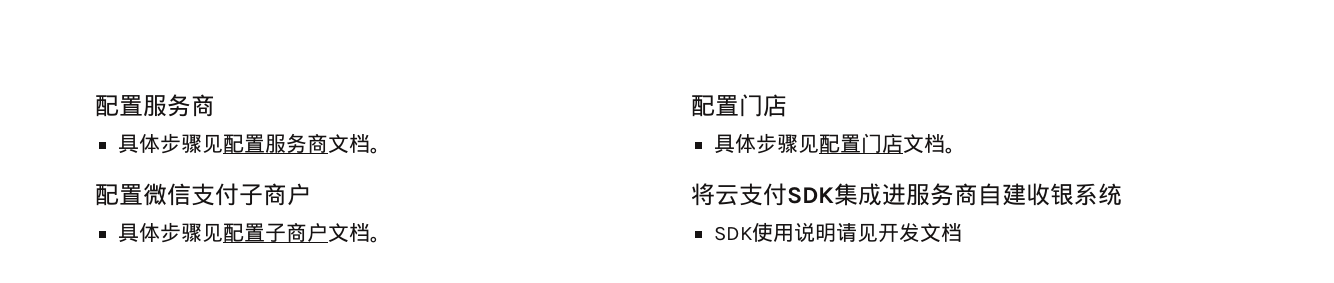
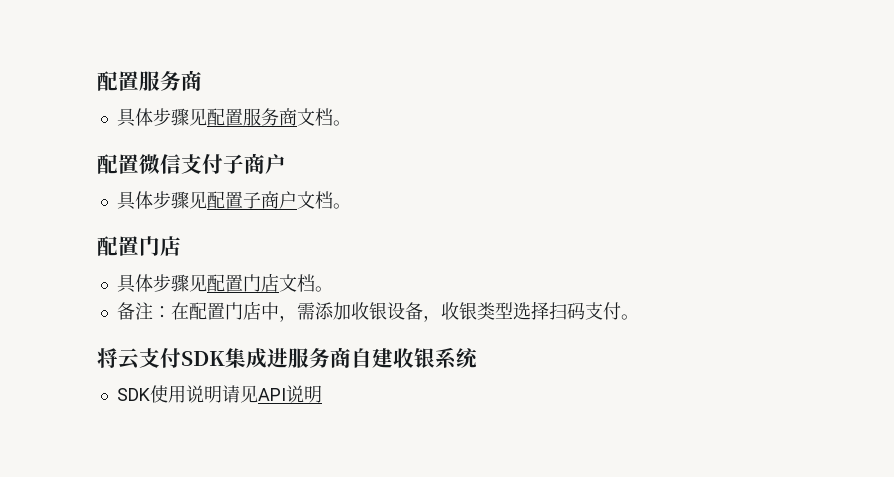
(966, 150) none -> [116,301,639,322] // 备注：在配置门店中，需添加收银设备，收银类型选择扫码支付。
[877,223,962,243] 开发文档 -> [257,385,322,403] API说明

